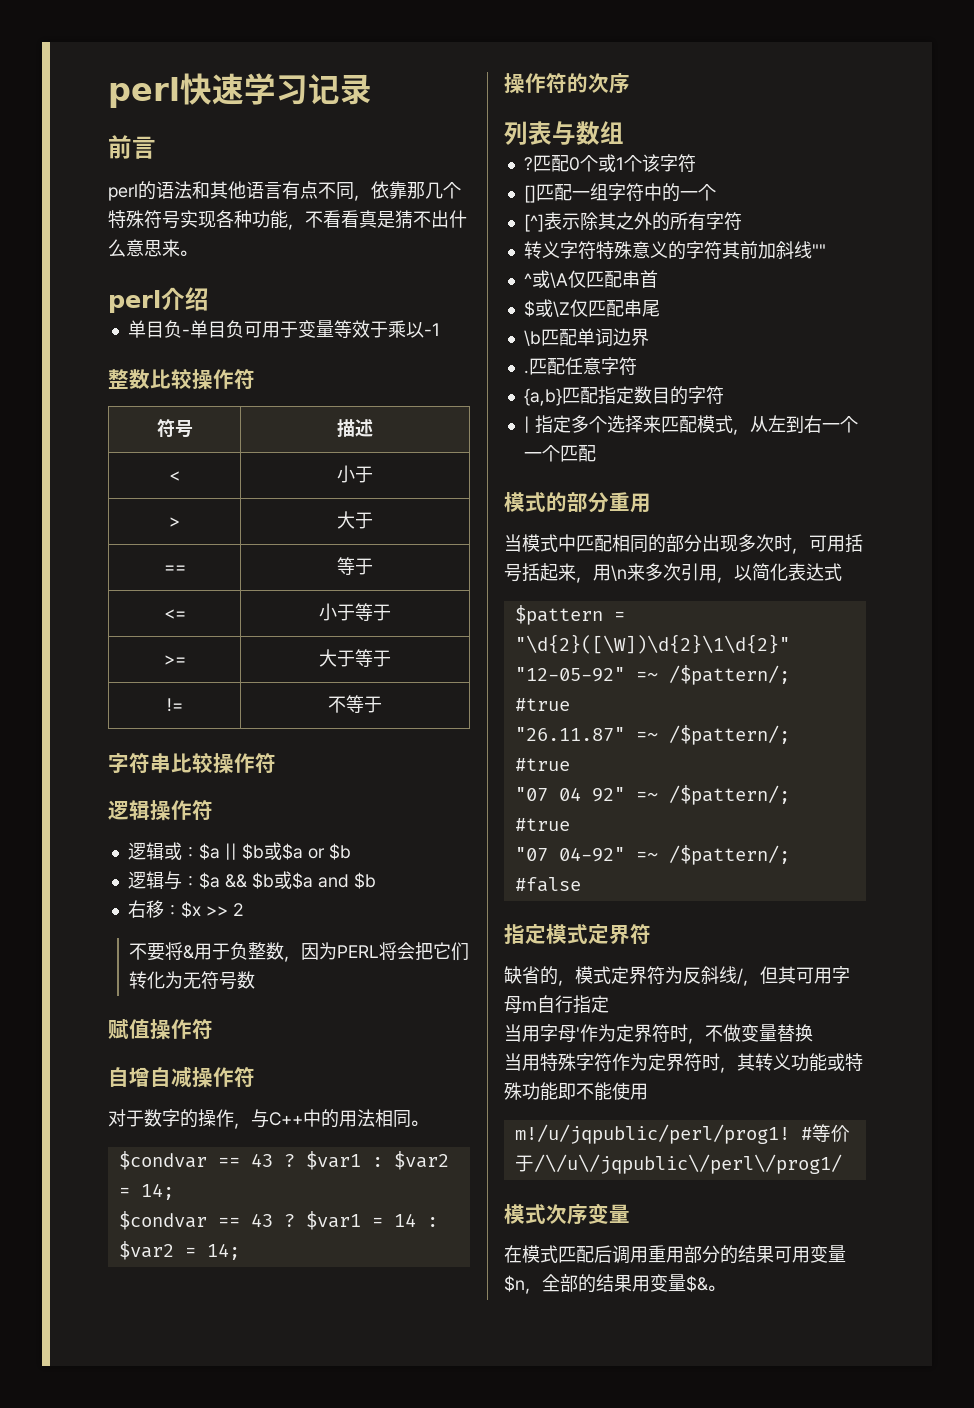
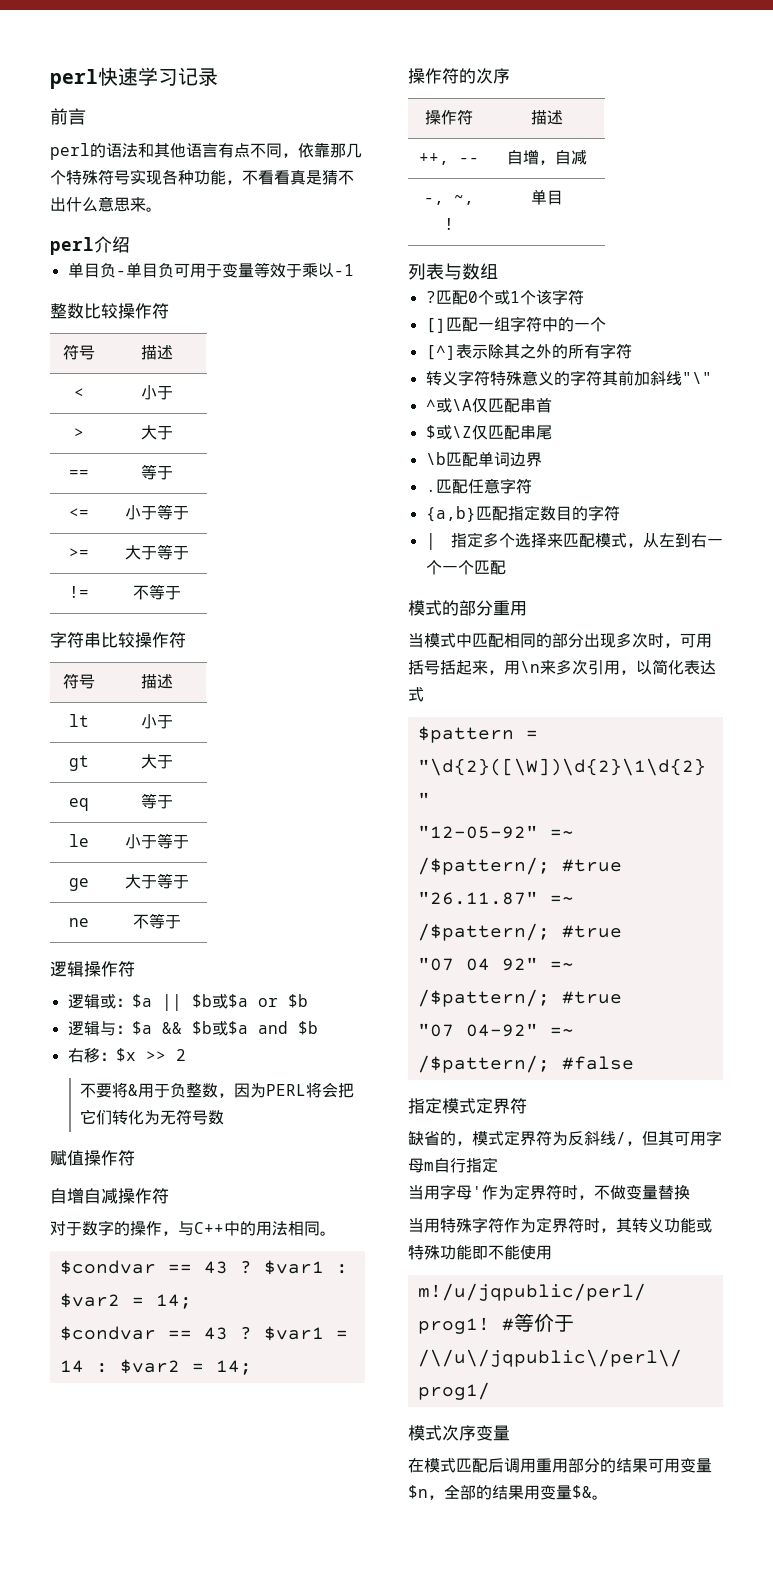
(276, 763) none -> [62,673,95,689] [140,674,173,689] [68,714,89,727] [140,714,173,729] [68,755,89,771] [140,754,173,769] [68,798,89,811] [140,793,173,809] [68,834,89,847] [124,833,189,849] [68,878,89,891] [124,873,189,889] [68,918,89,927] [132,913,181,929] // 符号 | 描述 // lt | 小于 // gt | 大于 // eq | 等于 // le | 小于等于 // ge | 大于等于 // ne | 不等于
(630, 83) none -> [424,109,473,125] [530,110,563,125] [418,153,479,165] [506,149,587,165] [423,194,474,205] [443,218,454,230] [530,189,563,205] // 操作符 | 描述 // ++, -- | 自增，自减 // -, ~, ! | 单目
[811,244,826,257] "" -> [681,372,712,384] "\"

